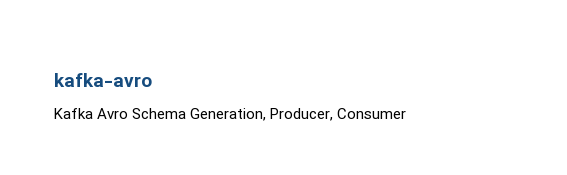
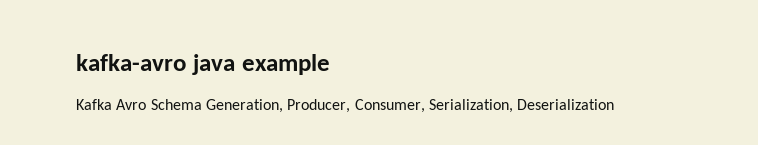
(152, 80) none -> [191,54,330,75] java example
[337,108,407,119] Consumer -> [354,99,615,113] Consumer, Serialization, Deserialization

